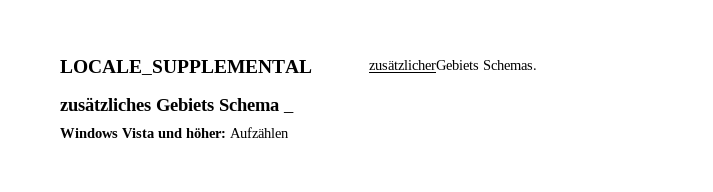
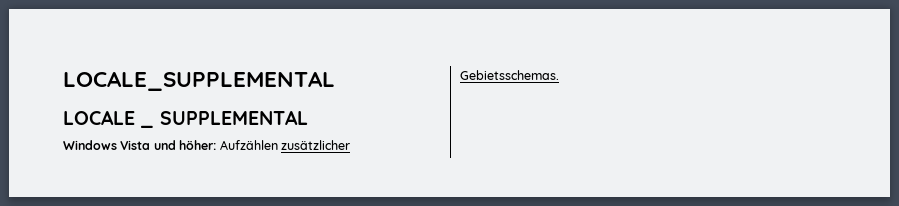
[60,97,279,111] zusätzliches Gebiets Schema -> [63,110,135,125] LOCALE
(294, 112) none -> [159,110,308,125] SUPPLEMENTAL
[369,60,537,70] zusätzlicherGebiets Schemas. -> [280,140,350,150] [460,70,559,80] zusätzlicher Gebietsschemas.

